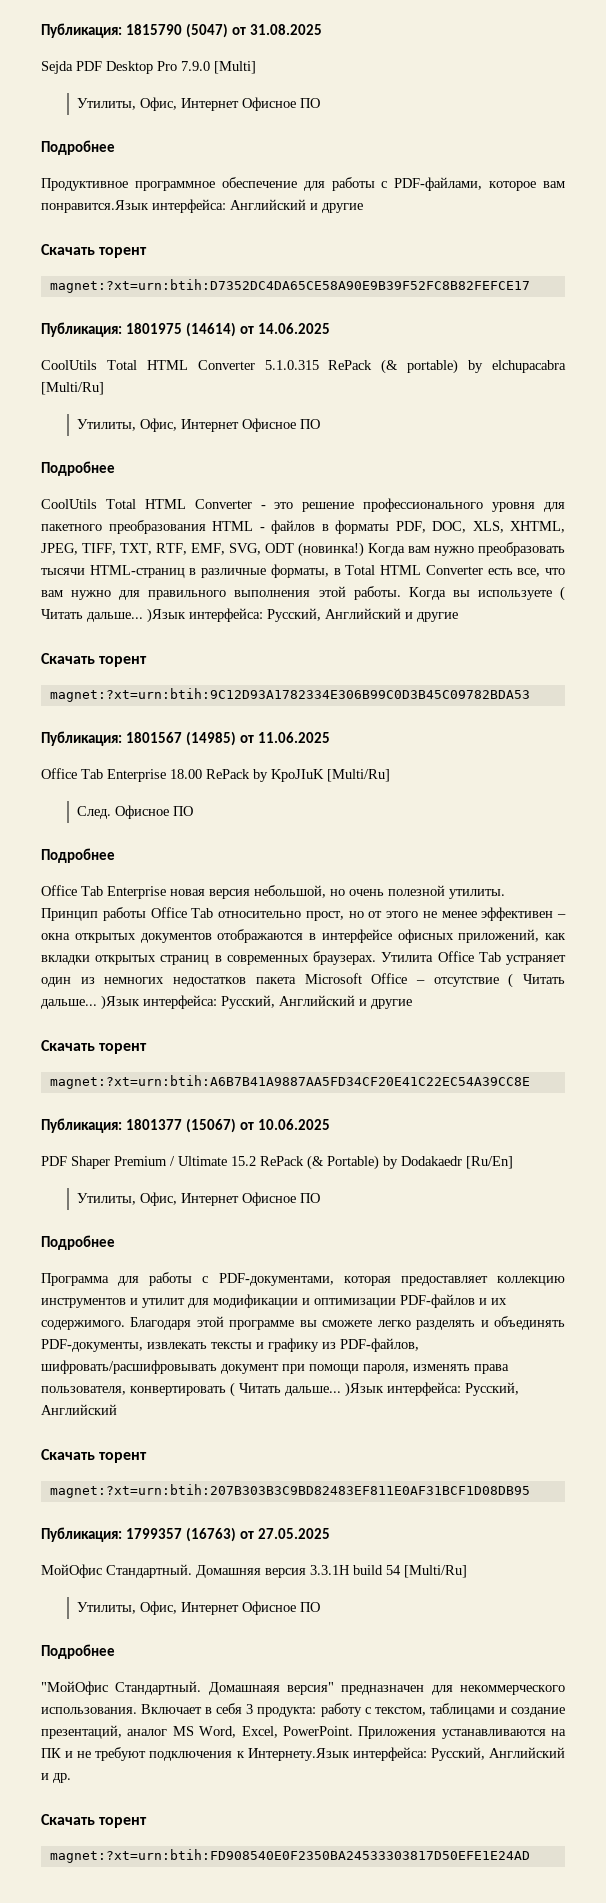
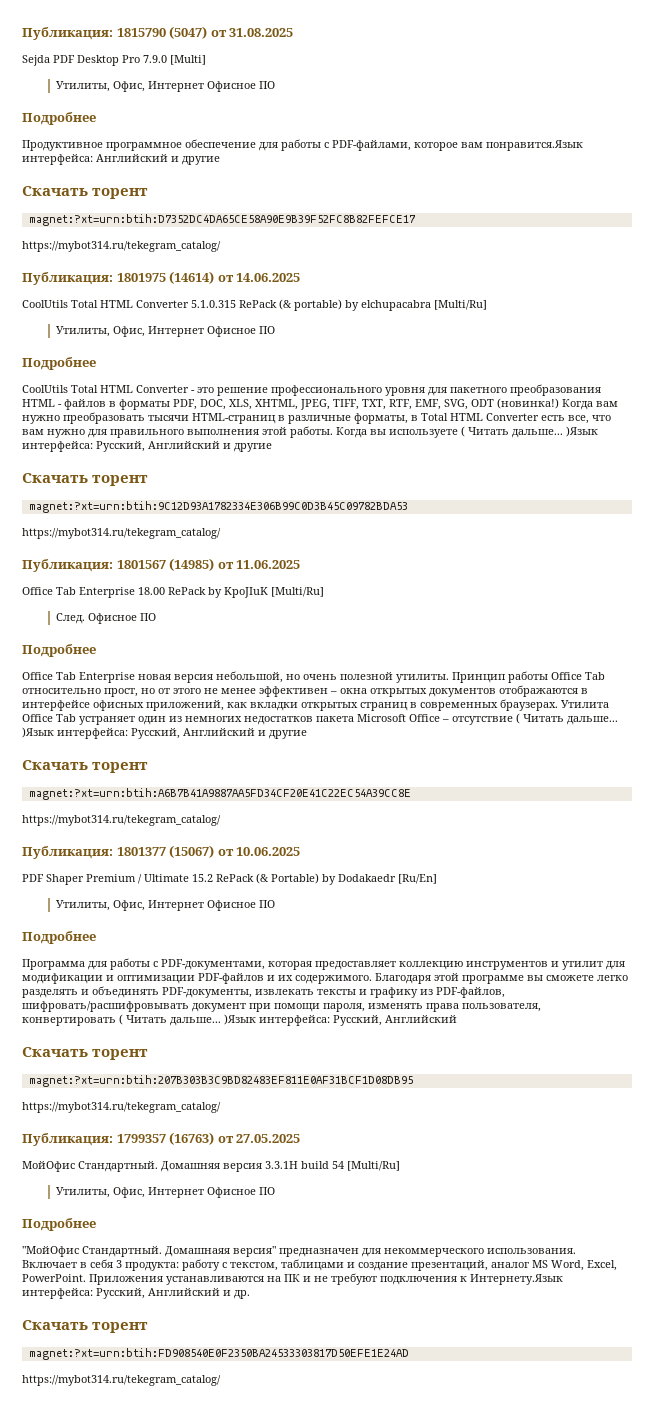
(530, 286) none -> [22,241,221,252] // https://mybot314.ru/tekegram_catalog/
(530, 695) none -> [22,528,221,539] // https://mybot314.ru/tekegram_catalog/
(530, 1082) none -> [22,815,221,826] // https://mybot314.ru/tekegram_catalog/
(530, 1491) none -> [22,1102,221,1113] // https://mybot314.ru/tekegram_catalog/
(530, 1856) none -> [22,1375,221,1386] // https://mybot314.ru/tekegram_catalog/

